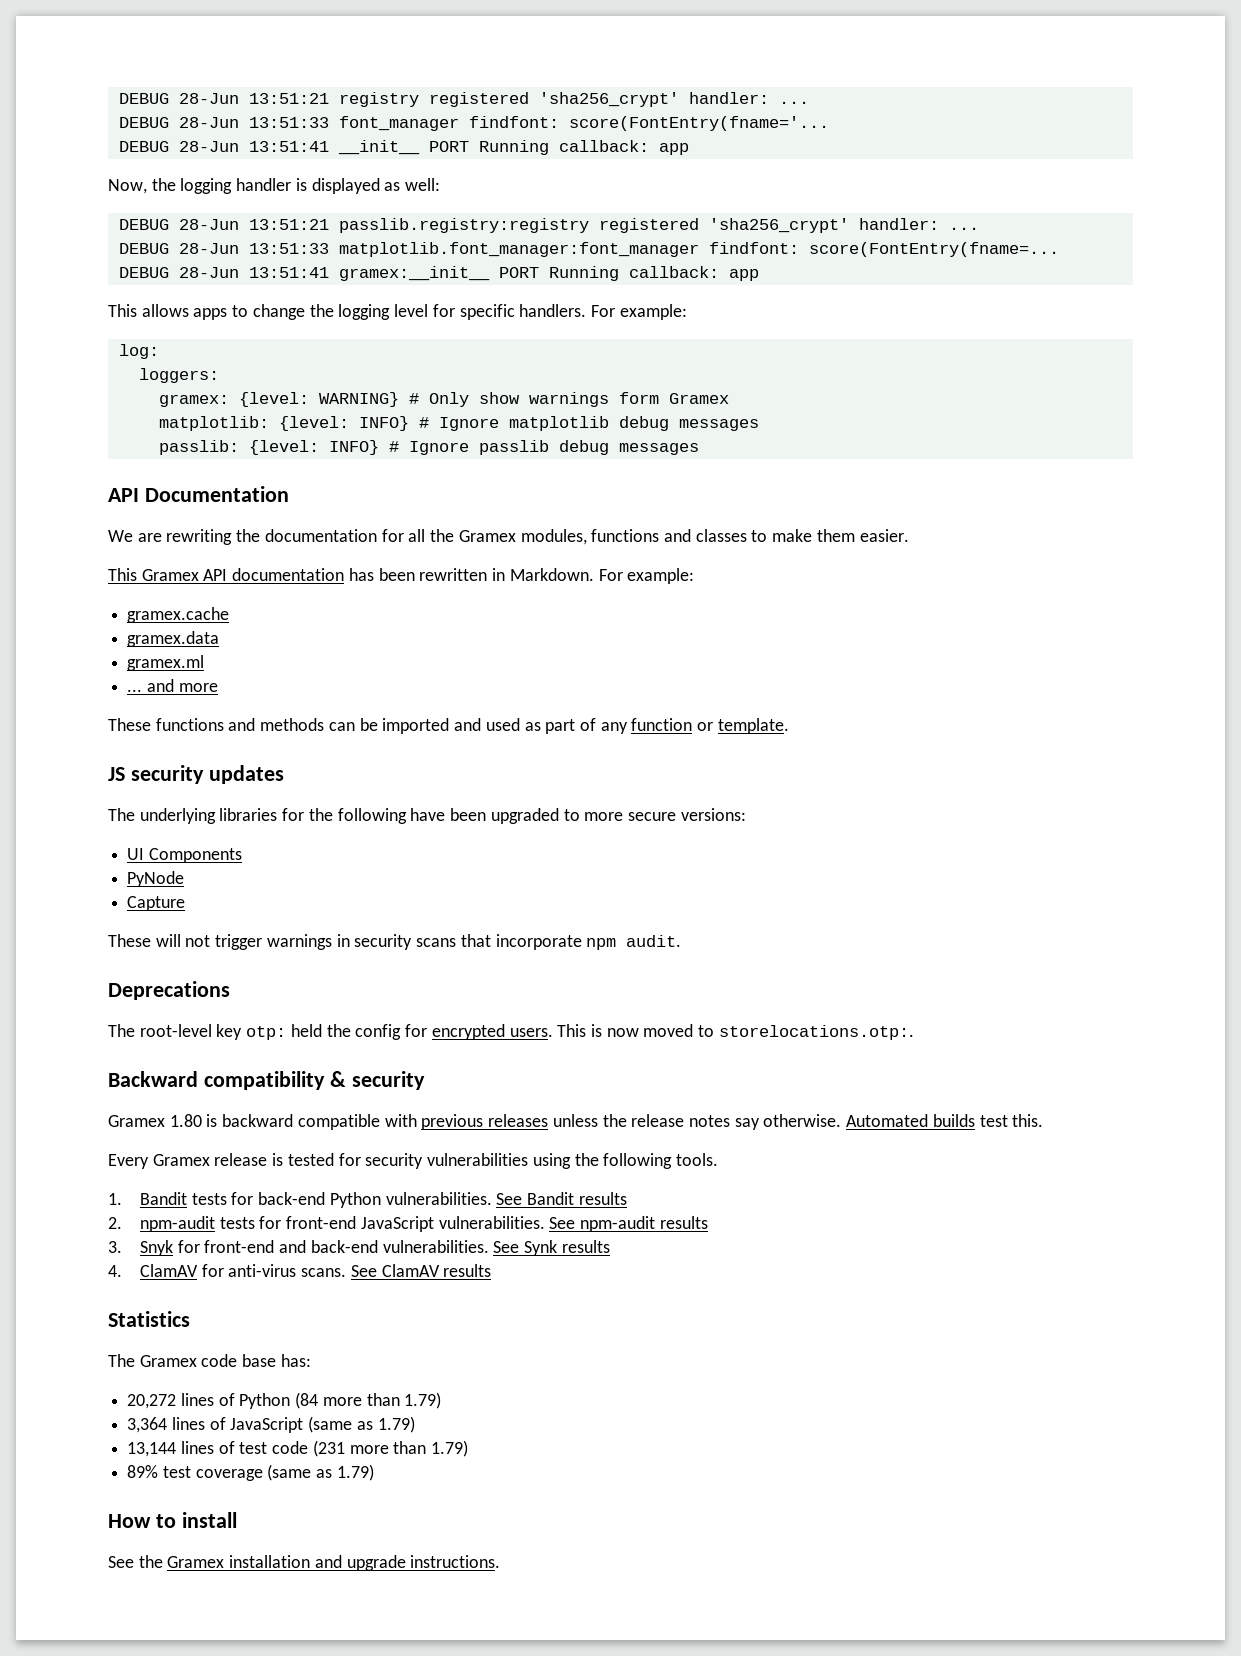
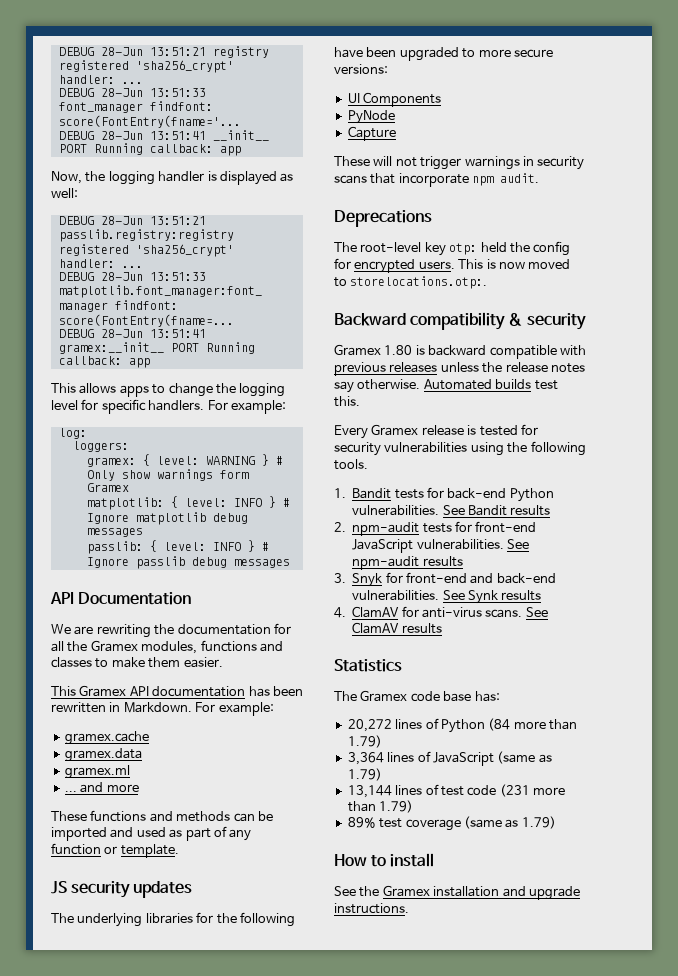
[238,392,399,407] {level: WARNING} -> [142,454,269,466] { level: WARNING }
[278,416,409,431] {level: INFO} -> [170,496,276,508] { level: INFO }
[248,440,379,455] {level: INFO} -> [149,540,255,552] { level: INFO }

